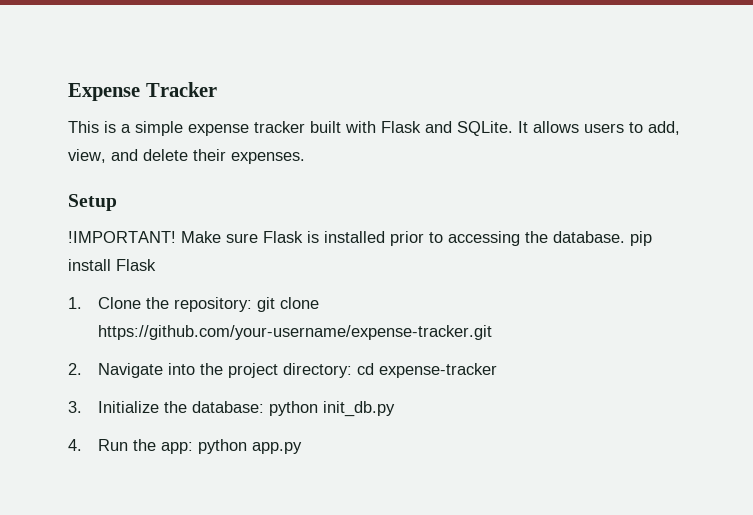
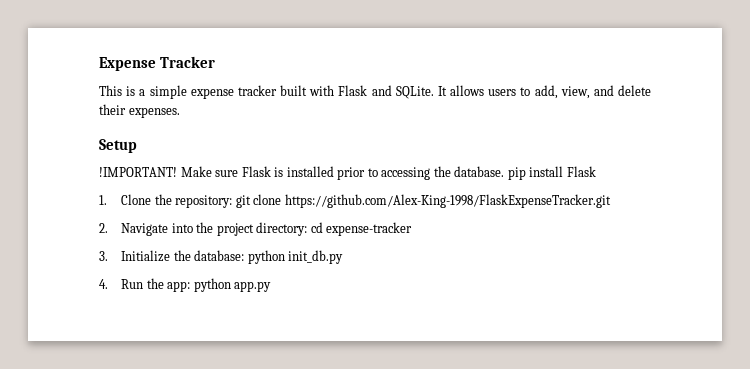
[98,325,493,340] https://github.com/your-username/expense-tracker.git -> [284,194,611,208] https://github.com/Alex-King-1998/FlaskExpenseTracker.git

